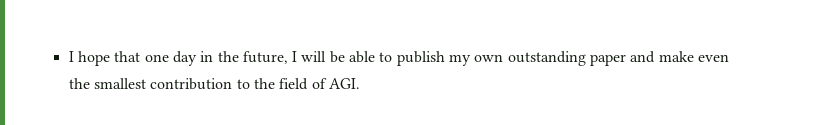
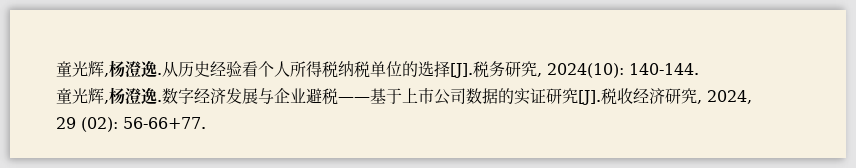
[68,51,730,66] [68,78,360,90] I hope that one day in the future, I will be able to publish my own outstanding paper and make even the smallest contribution to the field of AGI. -> [56,60,699,78] [56,87,752,105] [56,117,206,132] 童光辉,杨澄逸.从历史经验看个人所得税纳税单位的选择[J].税务研究, 2024(10): 140-144. // 童光辉,杨澄逸.数字经济发展与企业避税——基于上市公司数据的实证研究[J].税收经济研究, 2024, 29 (02): 56-66+77.

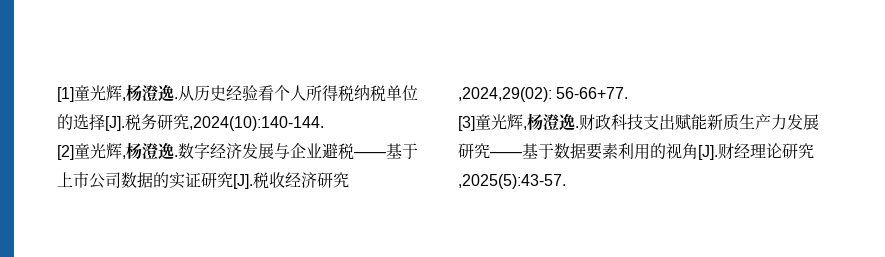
(56, 69) none -> [57,87,74,102] [1]
[537,63,699,78] , 2024(10): 140-144. // -> [189,116,324,131] [57,145,74,160] ,2024(10):140-144. // [2]
[697,90,752,104] [56,117,206,132] , 2024, 29 (02): 56-66+77. -> [458,87,629,102] [458,113,819,131] [458,143,814,160] [458,174,566,189] ,2024,29(02): 56-66+77. // [3]童光辉,杨澄逸.财政科技支出赋能新质生产力发展研究——基于数据要素利用的视角[J].财经理论研究,2025(5):43-57.

